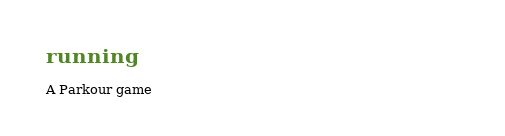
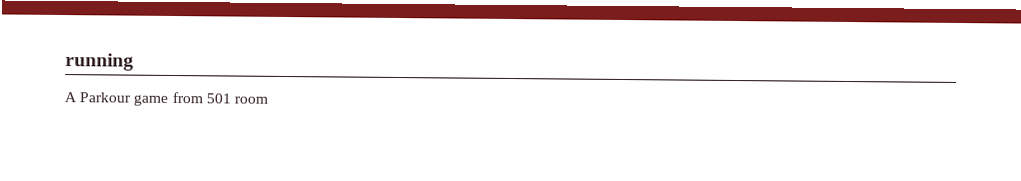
(152, 92) none -> [171,91,268,104] from 501 room

